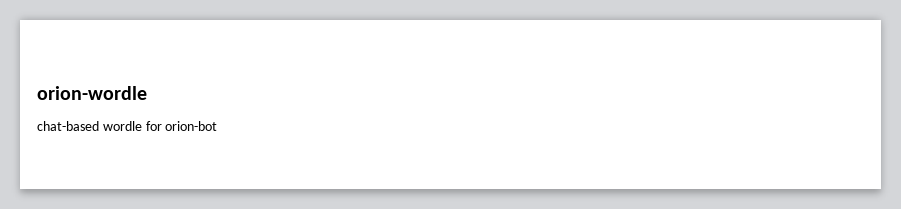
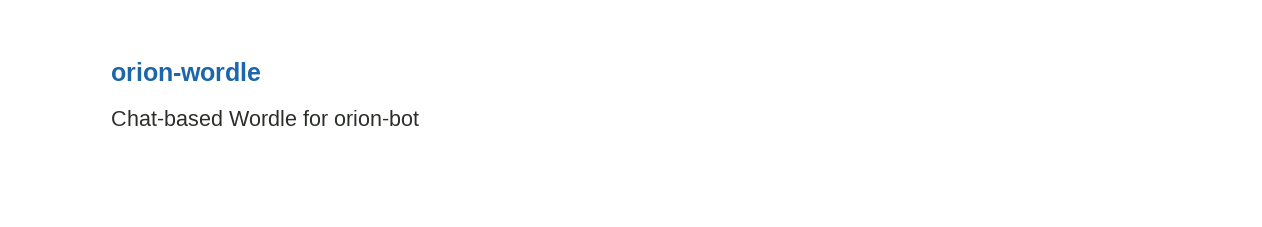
[37,121,142,131] chat-based wordle -> [111,110,297,126] Chat-based Wordle

